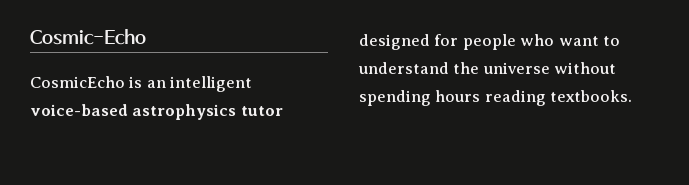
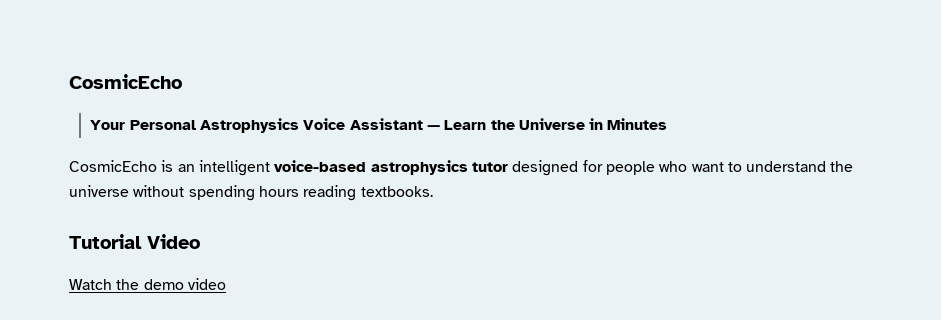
[30,29,146,45] Cosmic-Echo -> [69,74,182,89] [90,118,668,133] CosmicEcho // Your Personal Astrophysics Voice Assistant — Learn the Universe in Minutes
(633, 96) none -> [69,234,200,249] [69,278,226,290] // Tutorial Video // Watch the demo video

